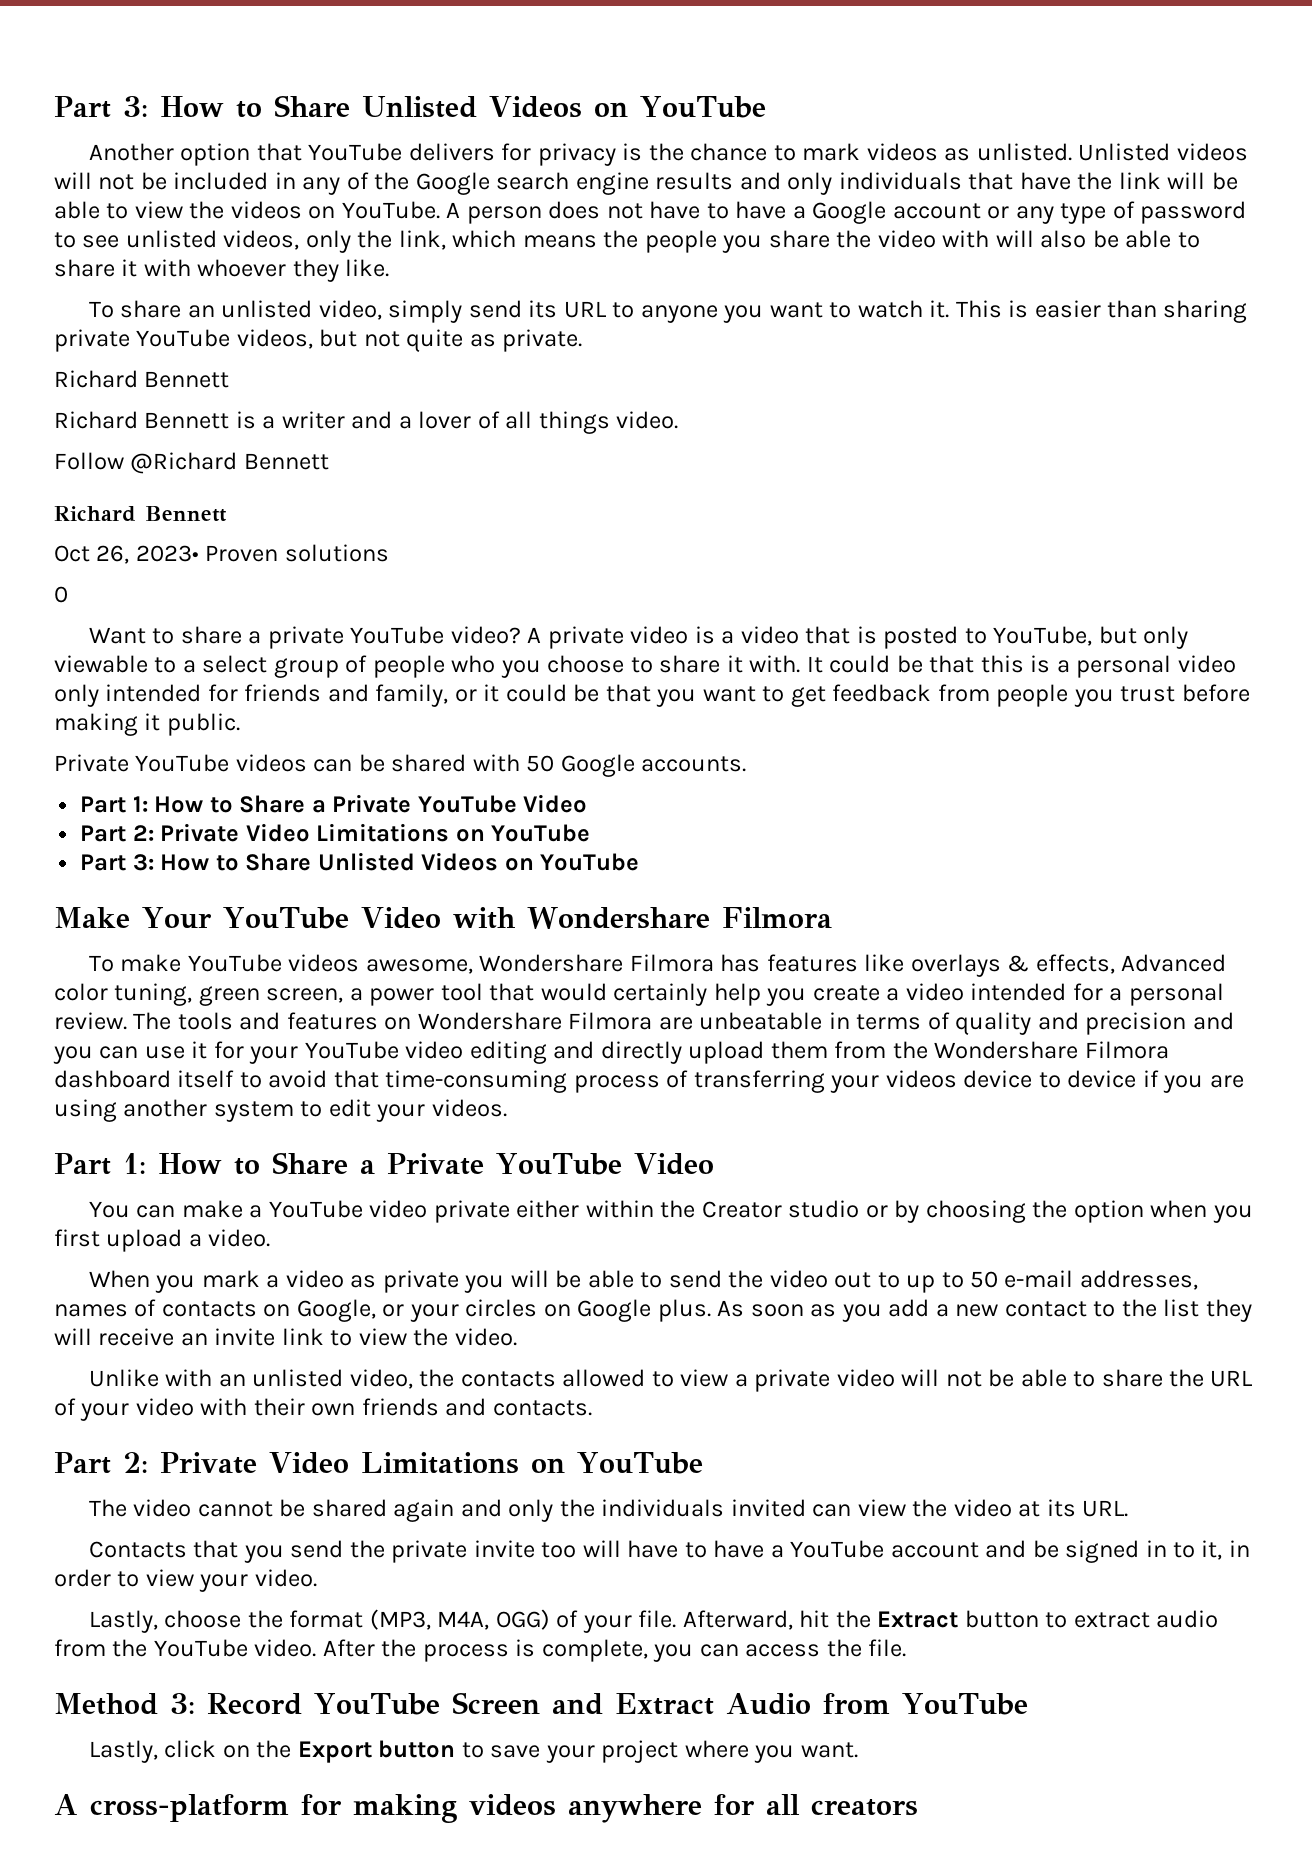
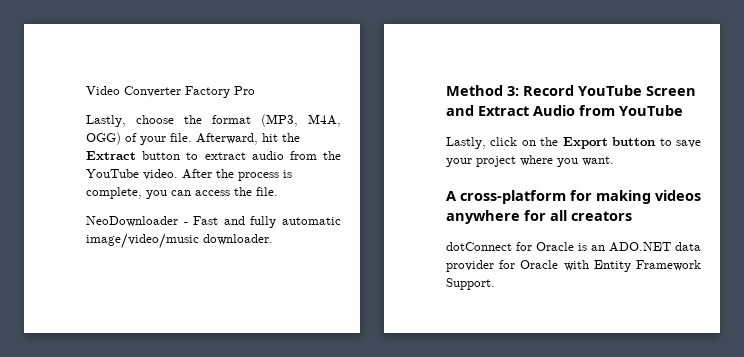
[54,95,766,118] [88,143,1248,166] [54,172,1238,195] [54,201,1247,224] [54,230,1200,253] [54,259,390,282] [88,300,1248,323] [54,329,583,352] [54,370,230,388] [54,411,679,434] [54,452,329,474] [54,506,227,522] [54,544,389,564] [54,586,68,603] [88,626,1188,649] [54,655,1236,678] [54,684,1250,707] [54,713,240,736] [54,754,747,777] [80,794,588,813] [80,823,591,842] [80,852,640,871] [54,907,832,929] [88,954,1227,977] [54,983,1224,1006] [54,1012,1234,1035] [53,1041,1169,1064] [54,1070,1244,1093] [54,1099,507,1122] [54,1152,714,1175] [88,1200,1253,1223] [54,1229,271,1252] [88,1270,1198,1293] [54,1299,1252,1322] [54,1328,517,1346] [88,1369,1253,1392] [54,1398,592,1421] [54,1452,703,1474] [88,1499,1129,1522] [88,1540,1250,1563] [54,1569,317,1592] Part 3: How to Share Unlisted Videos on YouTube // Another option that YouTube delivers for privacy is the chance to mark videos as unlisted. Unlisted videos will not be included in any of the Google search engine results and only individuals that have the link will be able to view the videos on YouTube. A person does not have to have a Google account or any type of password to see unlisted videos, only the link, which means the people you share the video with will also be able to share it with whoever they like. // To share an unlisted video, simply send its URL to anyone you want to watch it. This is easier than sharing private YouTube videos, but not quite as private. // Richard Bennett // Richard Bennett is a writer and a lover of all things video. // Follow @Richard Bennett // Richard Bennett // Oct 26, 2023• Proven solutions // 0 // Want to share a private YouTube video? A private video is a video that is posted to YouTube, but only viewable to a select group of people who you choose to share it with. It could be that this is a personal video only intended for friends and family, or it could be that you want to get feedback from people you trust before making it public. // Private YouTube videos can be shared with 50 Google accounts. // Part 1: How to Share a Private YouTube Video // Part 2: Private Video Limitations on YouTube // Part 3: How to Share Unlisted Videos on YouTube // Make Your YouTube Video with Wondershare Filmora // To make YouTube videos awesome, Wondershare Filmora has features like overlays & effects, Advanced color tuning, green screen, a power tool that would certainly help you create a video intended for a personal review. The tools and features on Wondershare Filmora are unbeatable in terms of quality and precision and you can use it for your YouTube video editing and directly upload them from the Wondershare Filmora dashboard itself to avoid that time-consuming process of transferring your videos device to device if you are using another system to edit your videos. // Part 1: How to Share a Private YouTube Video // You can make a YouTube video private either within the Creator studio or by choosing the option when you first upload a video. // When you mark a video as private you will be able to send the video out to up to 50 e-mail addresses, names of contacts on Google, or your circles on Google plus. As soon as you add a new contact to the list they will receive an invite link to view the video. // Unlike with an unlisted video, the contacts allowed to view a private video will not be able to share the URL of your video with their own friends and contacts. // Part 2: Private Video Limitations on YouTube // The video cannot be shared again and only the individuals invited can view the video at its URL. // Contacts that you send the private invite too will have to have a YouTube account and be signed in to it, in order to view your video. -> [86,86,255,98] Video Converter Factory Pro
(907, 1648) none -> [86,216,341,228] [86,233,273,249] // NeoDownloader - Fast and fully automatic image/video/music downloader.
(918, 1807) none -> [446,242,701,252] [446,260,701,272] [446,278,495,290] // dotConnect for Oracle is an ADO.NET data provider for Oracle with Entity Framework Support.

